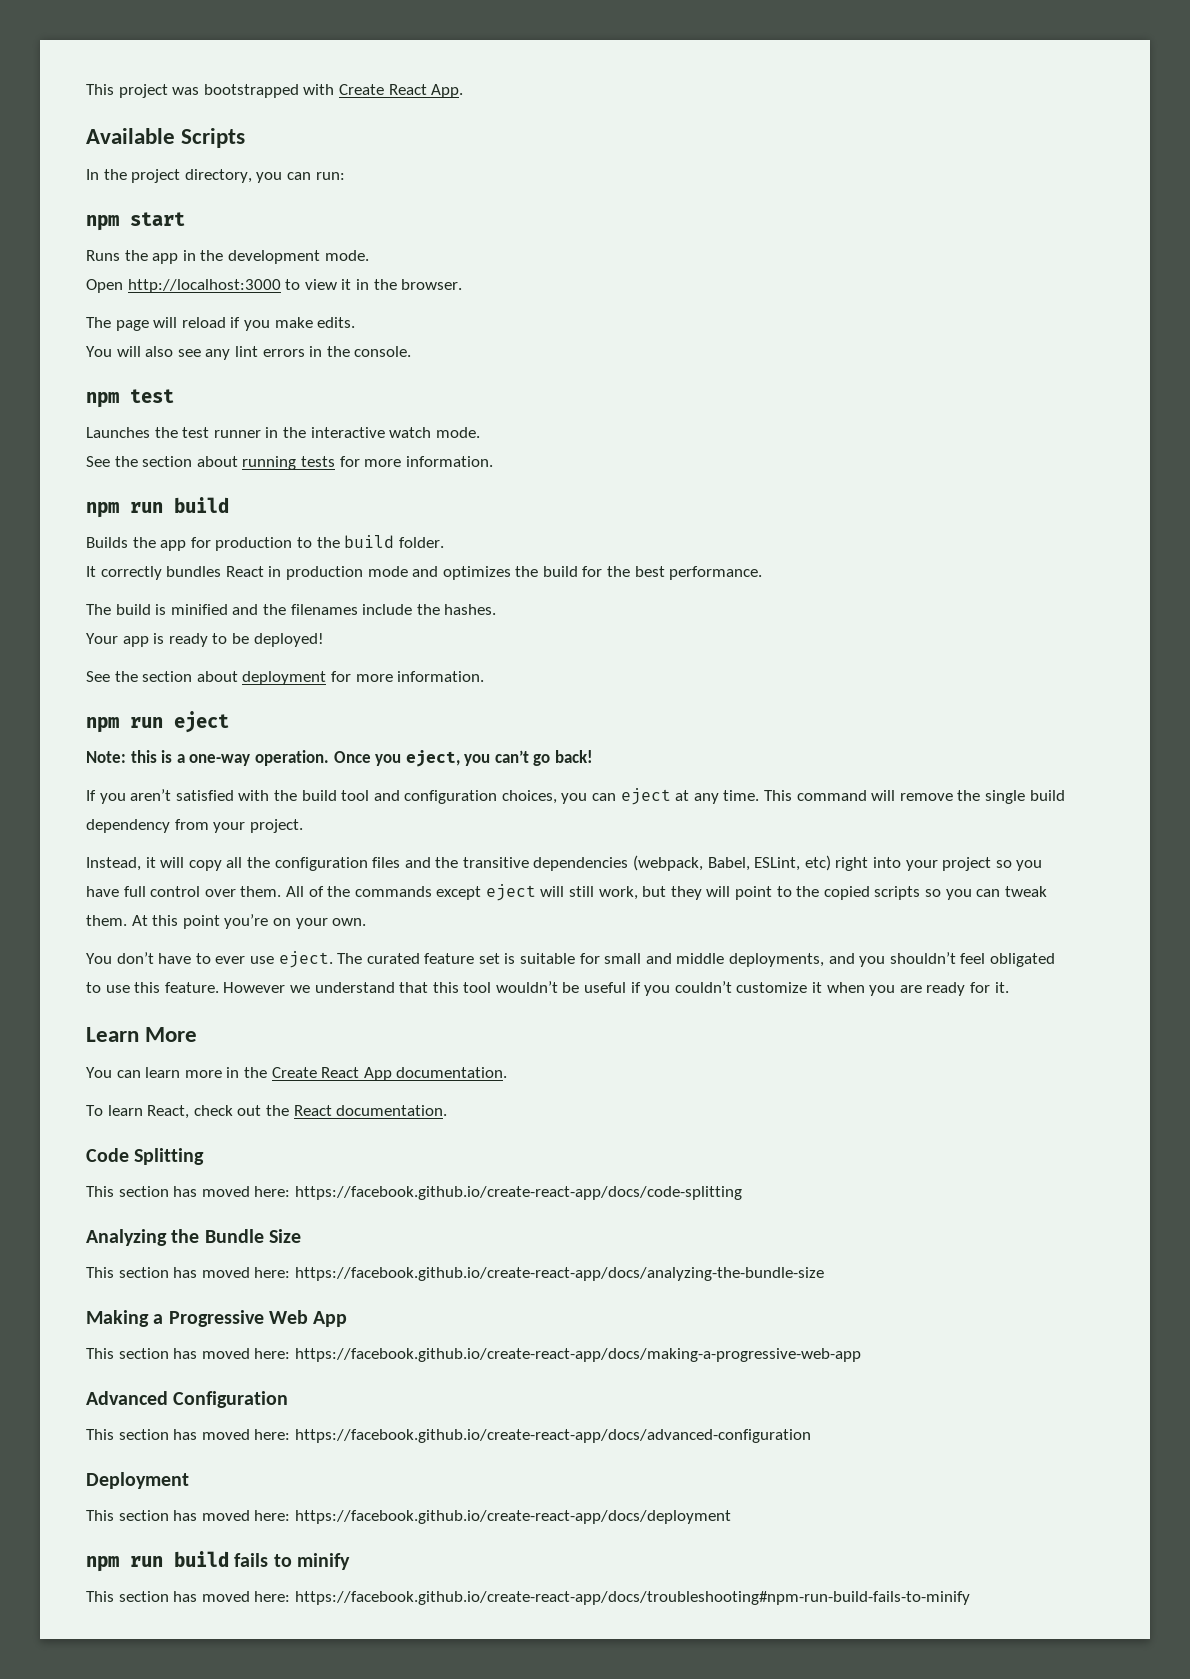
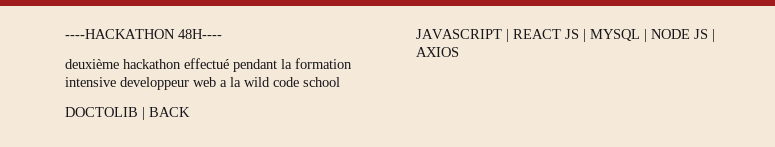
[86,84,464,98] [86,128,246,148] [86,169,345,183] [86,212,185,231] [86,250,369,264] [86,279,463,293] [86,317,356,331] [86,346,412,360] [86,389,174,408] [86,427,480,438] [86,456,493,470] [86,497,229,518] [86,535,444,551] [86,566,763,580] [86,604,497,615] [86,633,324,647] [86,671,485,685] [86,711,229,733] [86,750,594,767] [86,788,1065,805] [86,819,303,833] [86,855,1043,871] [86,884,1047,901] [86,914,367,929] [86,951,1055,968] [86,981,1009,996] [86,1027,198,1042] [86,1067,508,1081] [86,1105,448,1119] [86,1148,205,1165] [86,1186,742,1200] [86,1229,301,1246] [86,1267,824,1281] [86,1310,348,1327] [86,1348,861,1362] [86,1391,289,1408] [86,1429,811,1443] [86,1472,189,1489] [86,1510,731,1524] [86,1551,350,1572] [86,1591,970,1605] This project was bootstrapped with Create React App. // Available Scripts // In the project directory, you can run: // npm start // Runs the app in the development mode. // Open http://localhost:3000 to view it in the browser. // The page will reload if you make edits. // You will also see any lint errors in the console. // npm test // Launches the test runner in the interactive watch mode. // See the section about running tests for more information. // npm run build // Builds the app for production to the build folder. // It correctly bundles React in production mode and optimizes the build for the best performance. // The build is minified and the filenames include the hashes. // Your app is ready to be deployed! // See the section about deployment for more information. // npm run eject // Note: this is a one-way operation. Once you eject, you can’t go back! // If you aren’t satisfied with the build tool and configuration choices, you can eject at any time. This command will remove the single build dependency from your project. // Instead, it will copy all the configuration files and the transitive dependencies (webpack, Babel, ESLint, etc) right into your project so you have full control over them. All of the commands except eject will still work, but they will point to the copied scripts so you can tweak them. At this point you’re on your own. // You don’t have to ever use eject. The curated feature set is suitable for small and middle deployments, and you shouldn’t feel obligated to use this feature. However we understand that this tool wouldn’t be useful if you couldn’t customize it when you are ready for it. // Learn More // You can learn more in the Create React App documentation. // To learn React, check out the React documentation. // Code Splitting // This section has moved here: https://facebook.github.io/create-react-app/docs/code-splitting // Analyzing the Bundle Size // This section has moved here: https://facebook.github.io/create-react-app/docs/analyzing-the-bundle-size // Making a Progressive Web App // This section has moved here: https://facebook.github.io/create-react-app/docs/making-a-progressive-web-app // Advanced Configuration // This section has moved here: https://facebook.github.io/create-react-app/docs/advanced-configuration // Deployment // This section has moved here: https://facebook.github.io/create-react-app/docs/deployment // npm run build fails to minify // This section has moved here: https://facebook.github.io/create-react-app/docs/troubleshooting#npm-run-build-fails-to-minify -> [65,29,222,39] [65,58,352,72] [65,77,340,90] [65,107,190,120] [416,29,715,42] [416,47,459,57] ----HACKATHON 48H---- // deuxième hackathon effectué pendant la formation intensive developpeur web a la wild code school // DOCTOLIB | BACK // JAVASCRIPT | REACT JS | MYSQL | NODE JS | AXIOS

